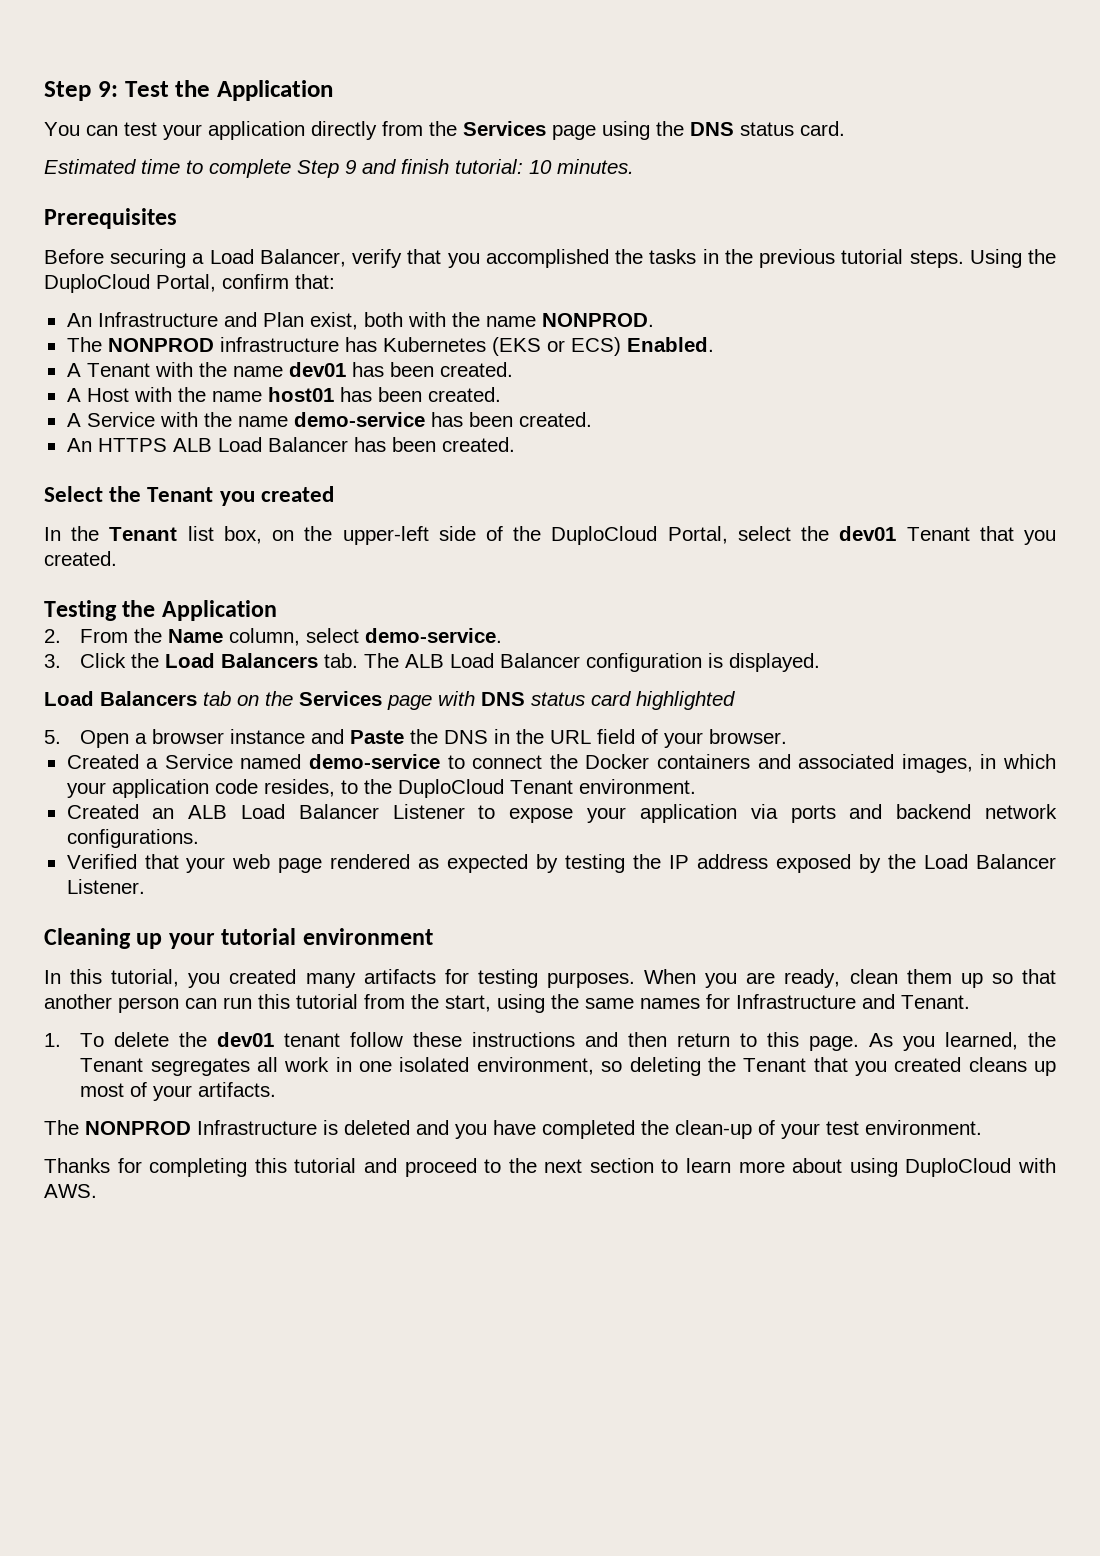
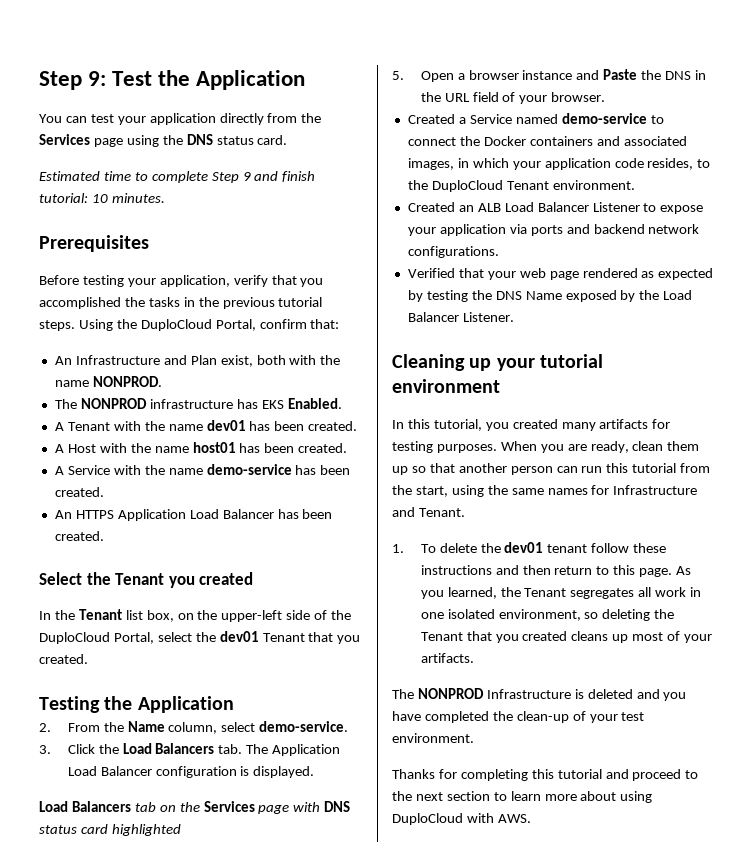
[110,249,346,268] securing a Load Balancer, -> [82,275,230,287] testing your application,
[382,337,621,356] Kubernetes (EKS or ECS) -> [261,400,284,409] EKS
[172,438,212,452] ALB -> [117,509,186,521] Application
[405,654,445,668] ALB -> [272,744,341,756] Application
[669,854,769,869] IP address -> [495,291,562,300] DNS Name

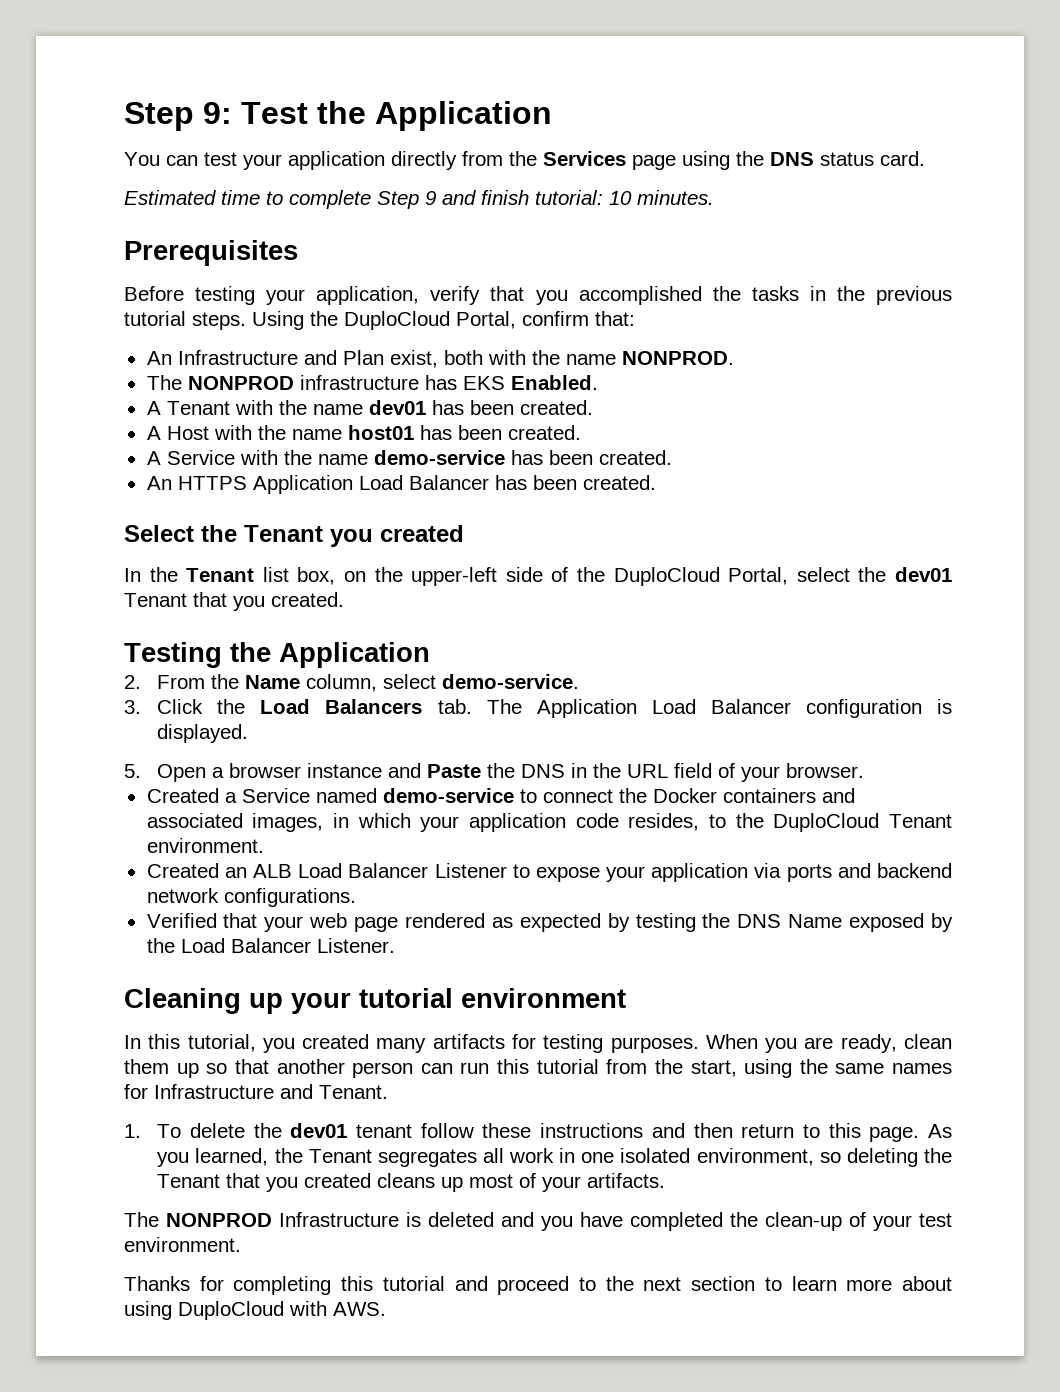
[39,801,351,814] [39,824,181,836] // Load Balancers tab on the Services page with DNS status card highlighted -> (249, 733) none

